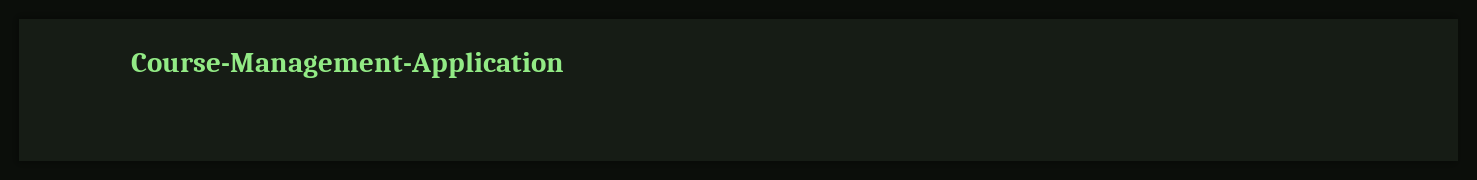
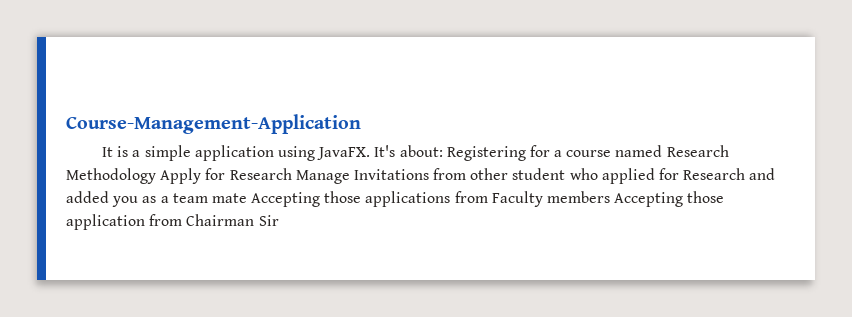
(564, 65) none -> [102,145,729,161] [66,168,776,184] [66,191,725,207] [66,214,279,230] // It is a simple application using JavaFX. It's about: Registering for a course named Research Methodology Apply for Research Manage Invitations from other student who applied for Research and added you as a team mate Accepting those applications from Faculty members Accepting those application from Chairman Sir

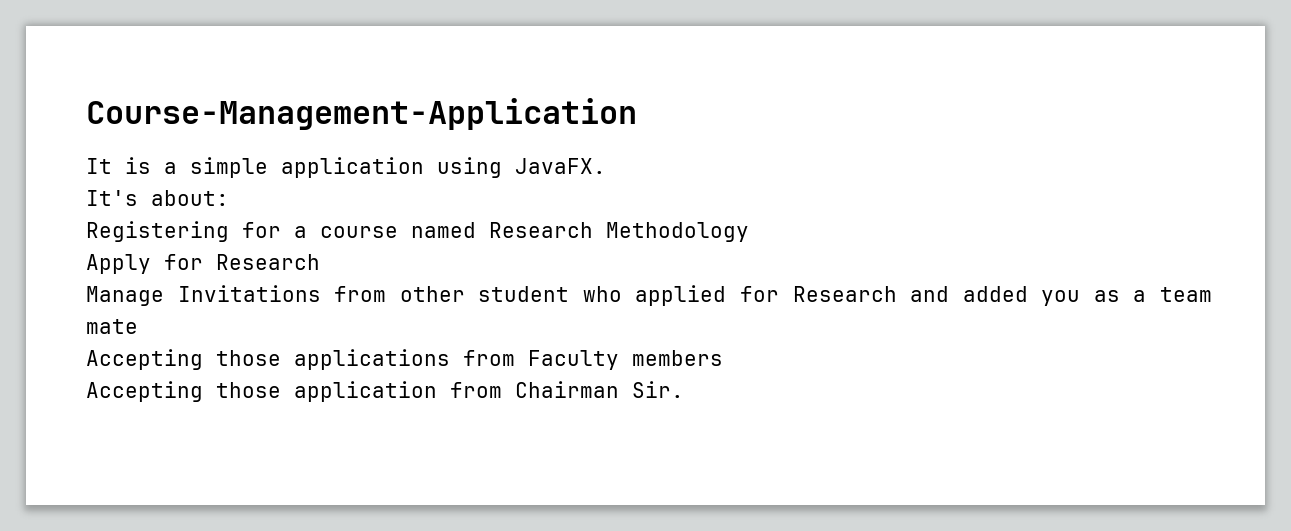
(371, 153) none -> (606, 166) //
(443, 151) none -> (229, 198) //
(156, 176) none -> (749, 232) //
(292, 174) none -> (320, 262) //
(247, 198) none -> (138, 326) //
(611, 197) none -> (723, 358) //
[258,215,279,226] Sir -> [632,381,684,398] Sir.

